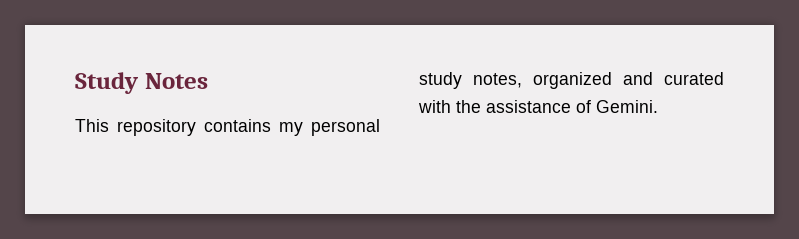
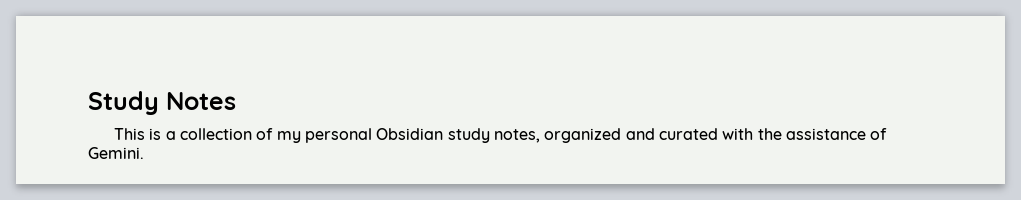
[117,119,271,136] repository contains -> [149,128,274,140] is a collection of
(380, 127) none -> [376,128,444,140] Obsidian

